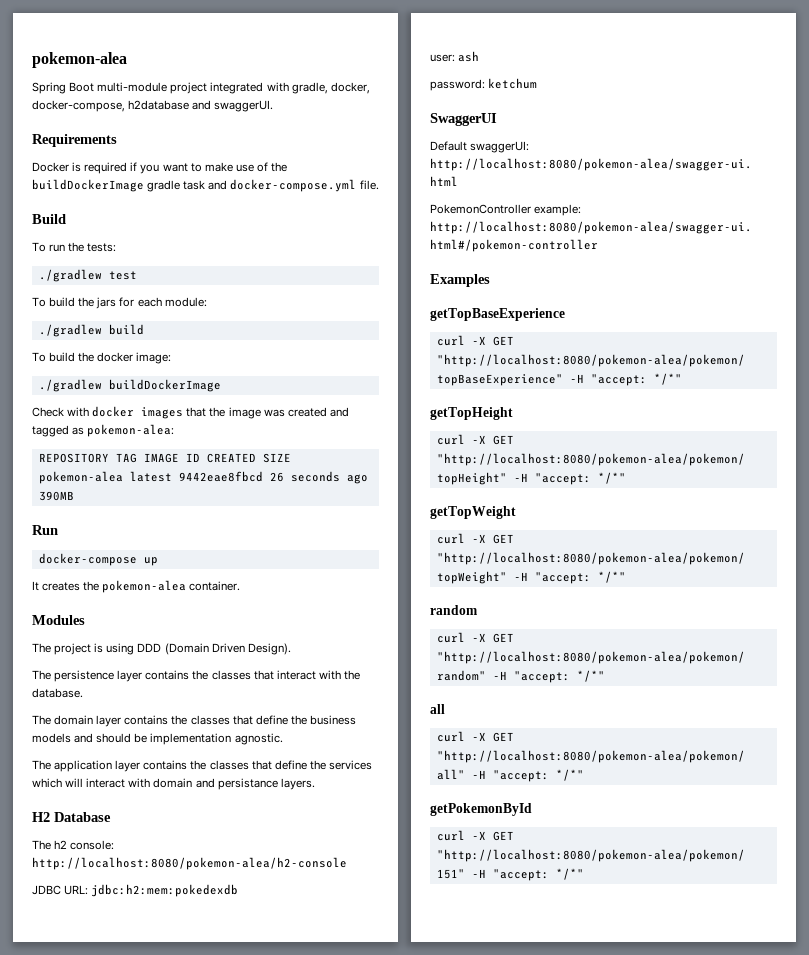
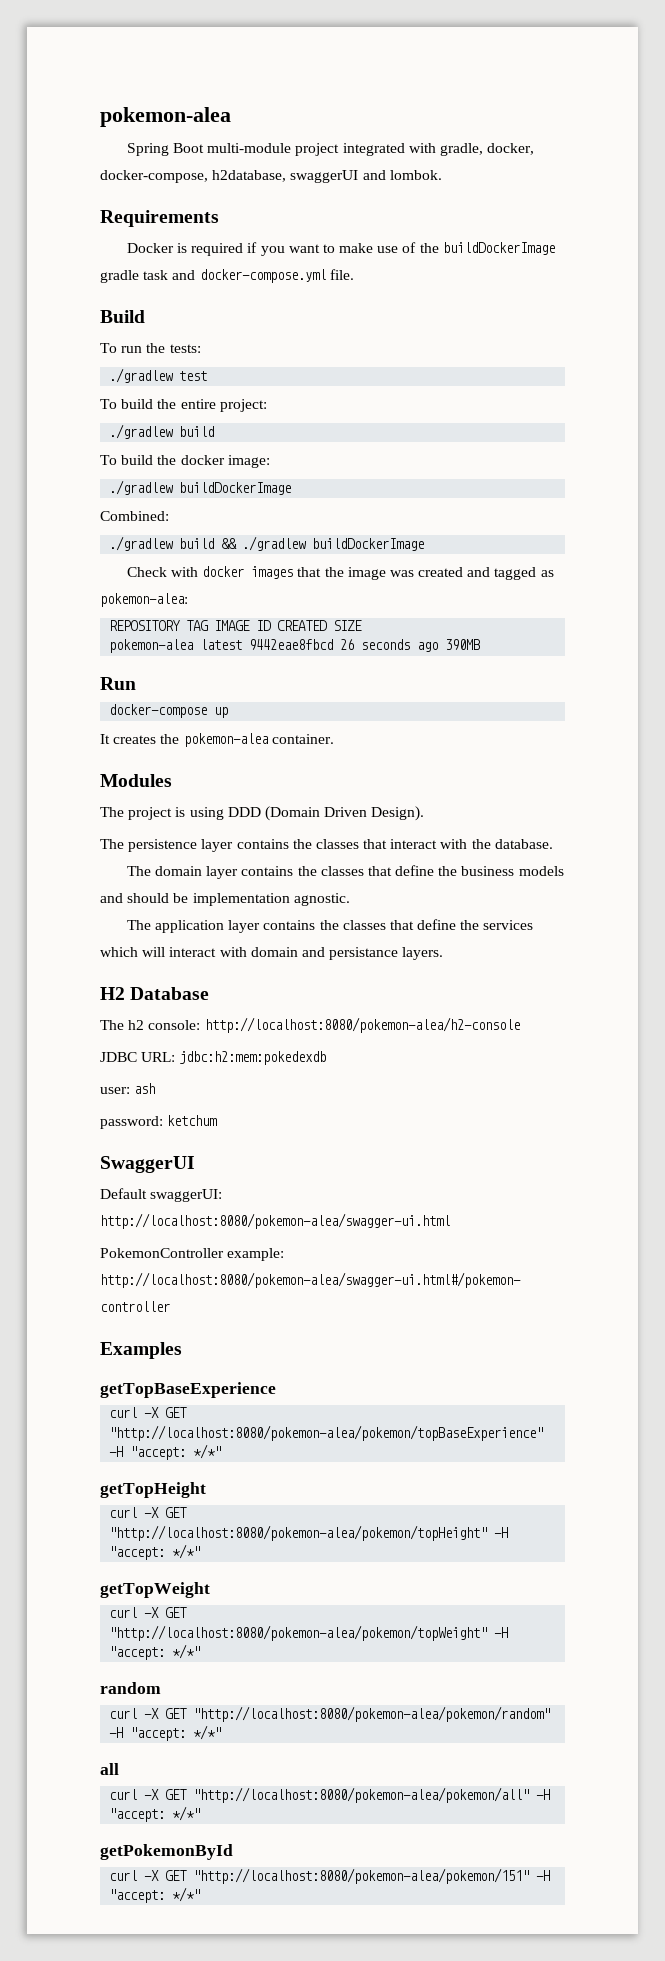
[128,100,274,112] h2database and swaggerUI. -> [212,170,442,183] h2database, swaggerUI and lombok.
[96,297,207,309] jars for each module: -> [180,399,267,412] entire project:
(221, 385) none -> [100,511,169,521] [109,536,425,551] // Combined: // ./gradlew build && ./gradlew buildDockerImage

